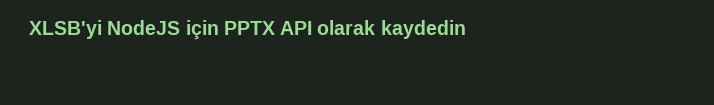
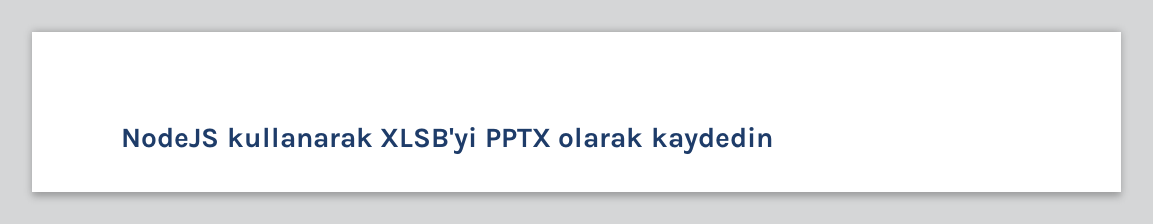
[29,20,313,40] XLSB'yi NodeJS için PPTX API -> [121,127,551,155] NodeJS kullanarak XLSB'yi PPTX

